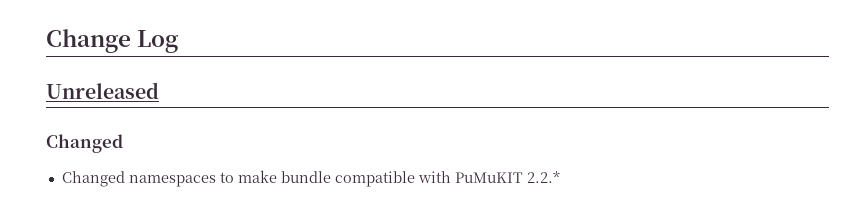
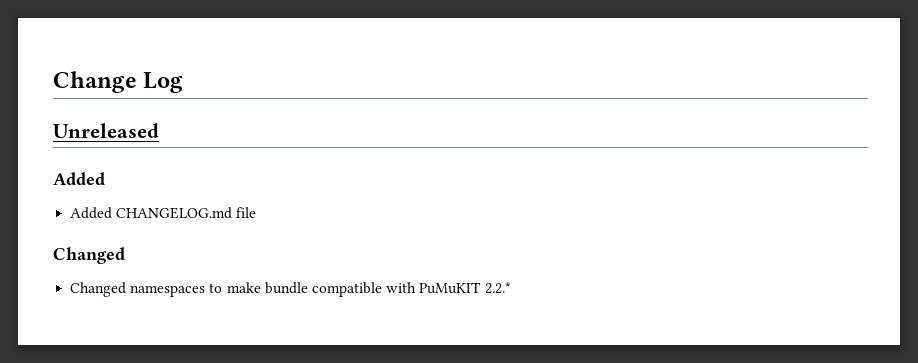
(159, 90) none -> [53,172,105,185] [70,207,257,219] // Added // Added CHANGELOG.md file

